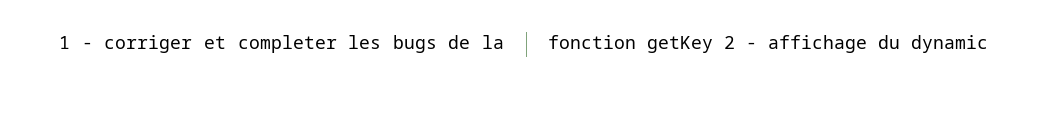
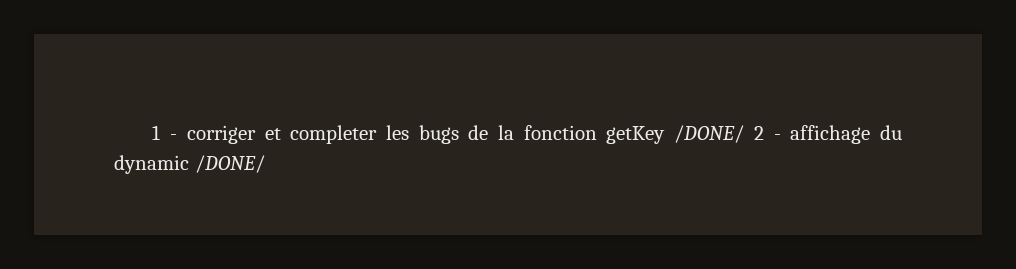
(713, 44) none -> [674,125,745,143] /DONE/
(988, 44) none -> [194,155,265,173] /DONE/

